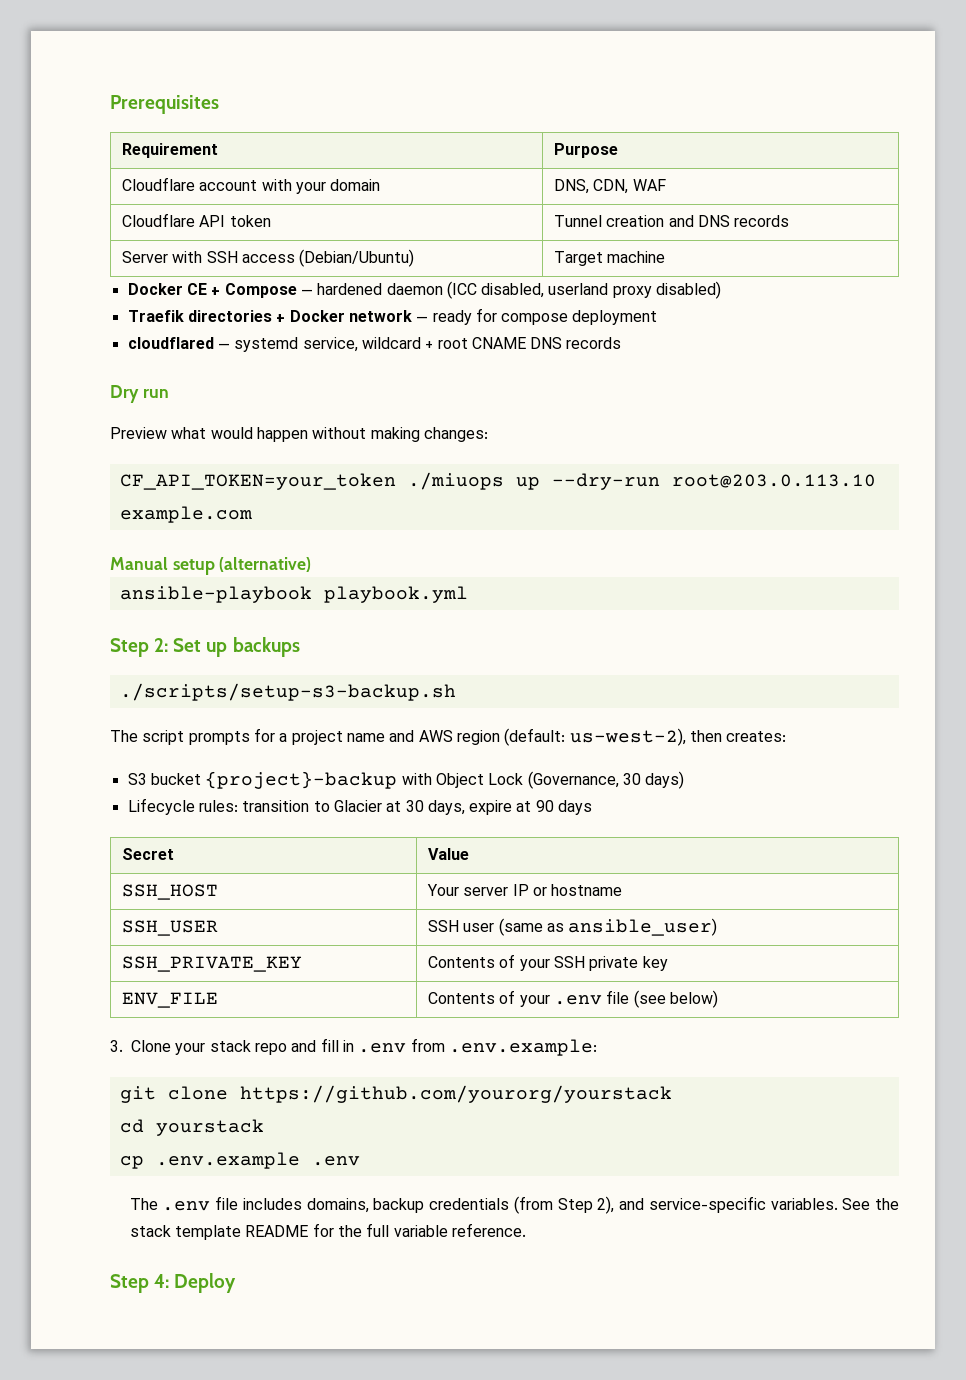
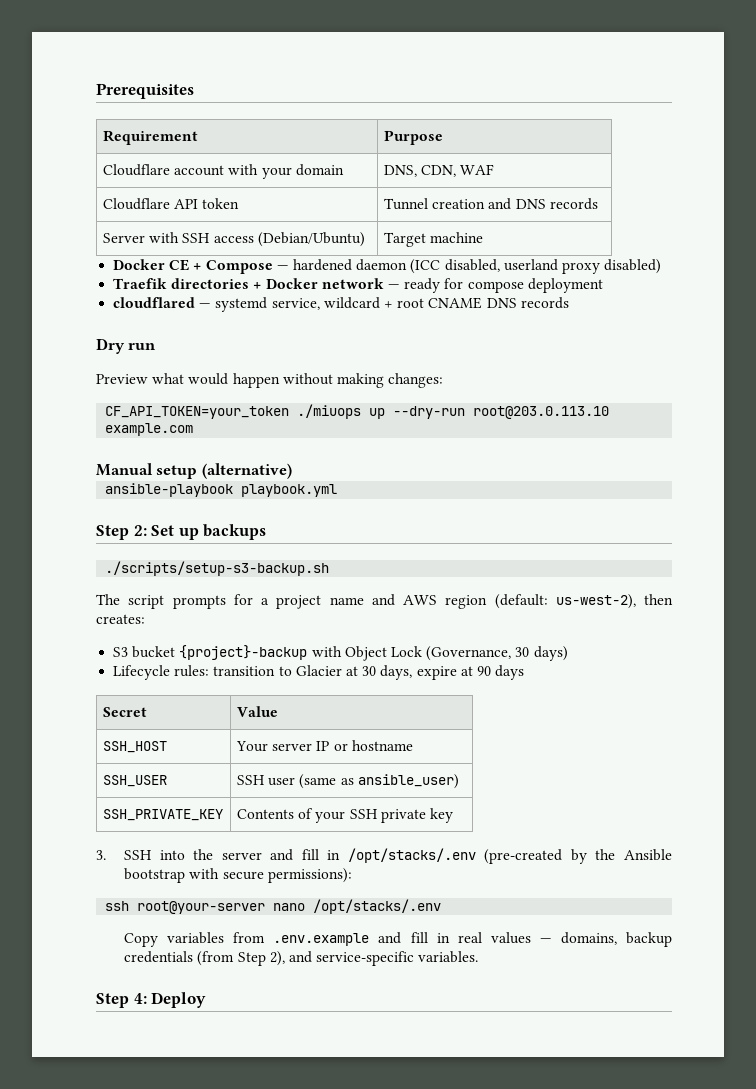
[121,992,218,1008] [427,990,718,1008] [110,1038,597,1056] [119,1085,672,1103] [119,1119,264,1136] [119,1152,360,1169] [129,1196,302,1211] // ENV_FILE | Contents of your .env file (see below) // 3. Clone your stack repo and fill in .env from .env.example: // git clone https://github.com/yourorg/yourstack // cd yourstack // cp .env.example .env // The .env file includes -> [96,848,673,864] [124,868,352,883] [105,899,442,914] [124,932,552,947] // 3. SSH into the server and fill in /opt/stacks/.env (pre-created by the Ansible bootstrap with secure permissions): // ssh root@your-server nano /opt/stacks/.env // Copy variables from .env.example and fill in real values —
[842,1198,899,1210] [129,1223,526,1240] See the stack template README for the full variable reference. -> (479, 957) none

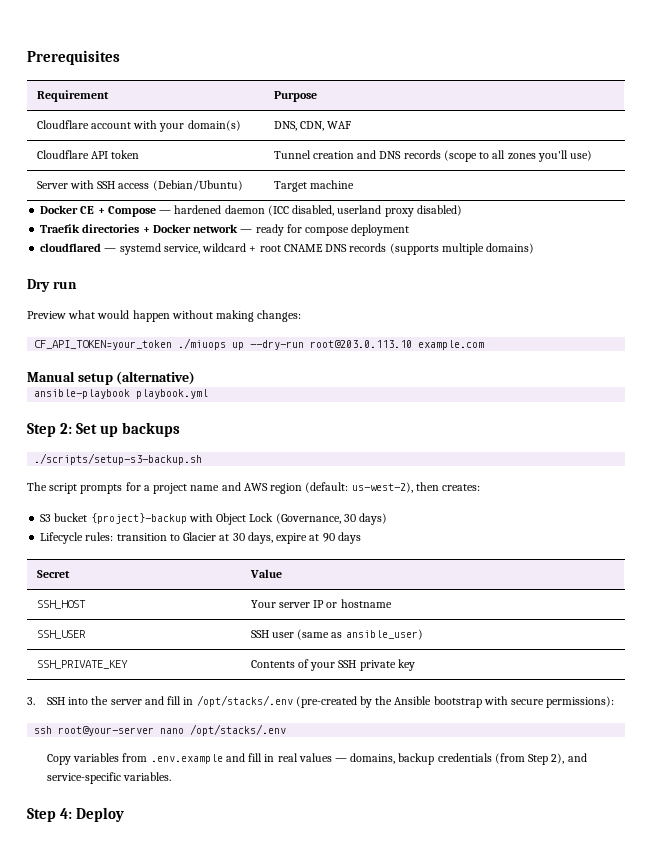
[295,164,344,176] domain -> [187,120,241,131] domain(s)
(598, 204) none -> [443,150,592,162] (scope to all zones you'll use)
(569, 303) none -> [389,243,535,255] (supports multiple domains)

